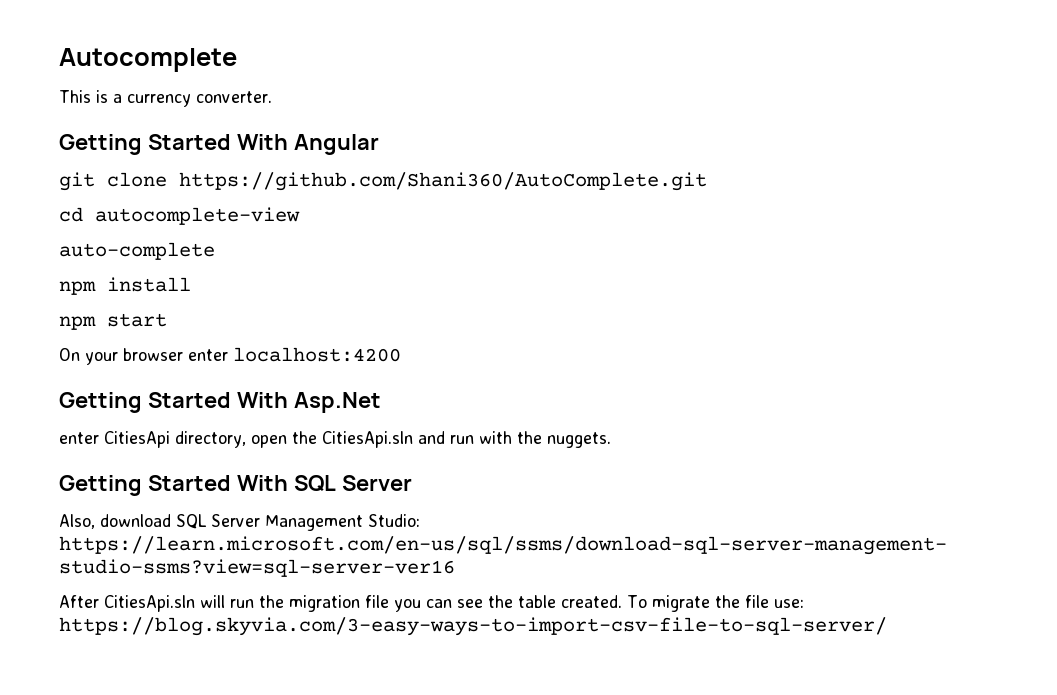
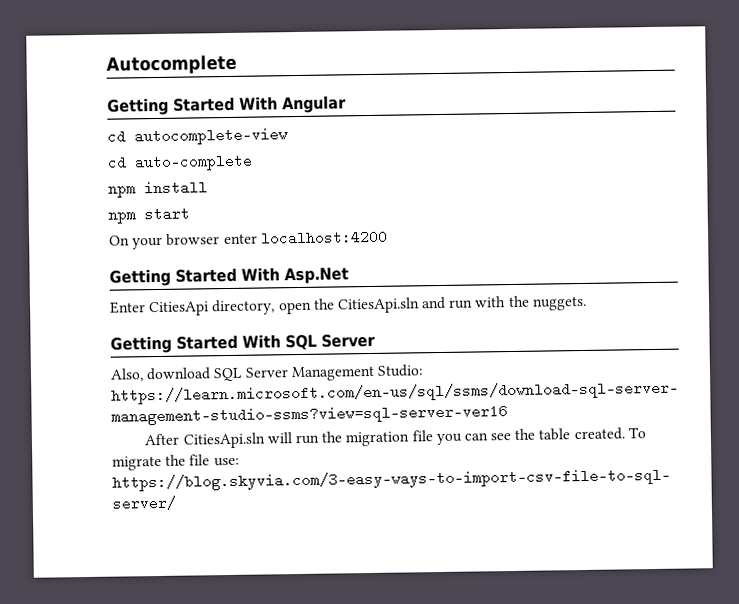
[59,90,272,107] // This is a currency converter. -> (237, 64) none
[59,172,707,191] // git clone https://github.com/Shani360/AutoComplete.git -> (347, 104) none
(300, 216) none -> [107,155,127,170] cd
[59,432,99,444] enter -> [109,301,146,314] Enter

